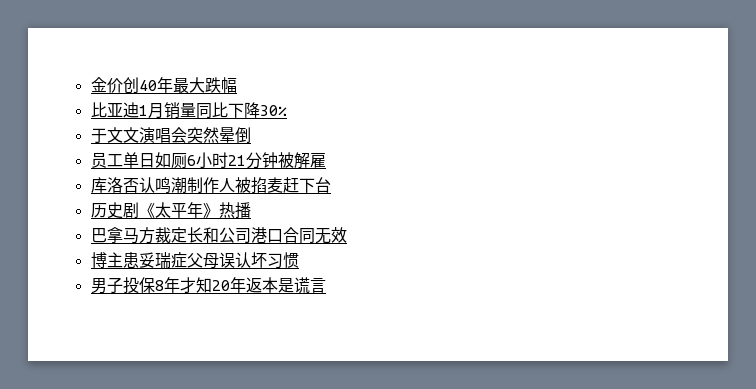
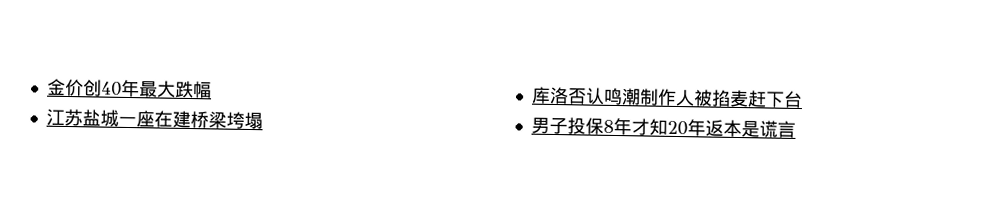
[90,102,287,119] [90,127,251,143] [90,152,326,169] 比亚迪1月销量同比下降30% // 于文文演唱会突然晕倒 // 员工单日如厕6小时21分钟被解雇 -> [45,108,263,130] 江苏盐城一座在建桥梁垮塌
[90,202,251,219] [90,227,347,244] [90,252,299,269] // 历史剧《太平年》热播 // 巴拿马方裁定长和公司港口合同无效 // 博主患妥瑞症父母误认坏习惯 -> (803, 99) none

